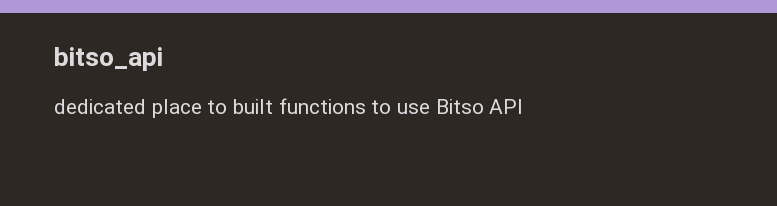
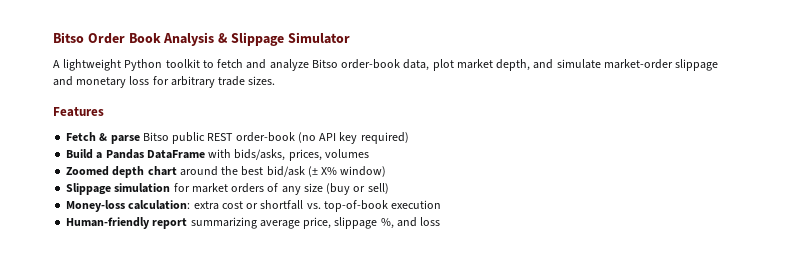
[54,47,163,71] [54,98,524,118] bitso_api // dedicated place to built functions to use Bitso API -> [53,32,350,46] [53,59,719,71] [53,76,276,88] [53,107,104,117] [66,132,409,144] [66,149,369,161] [66,166,387,178] [66,183,389,195] [66,200,442,212] [66,217,441,229] Bitso Order Book Analysis & Slippage Simulator // A lightweight Python toolkit to fetch and analyze Bitso order‐book data, plot market depth, and simulate market‐order slippage and monetary loss for arbitrary trade sizes. // Features // Fetch & parse Bitso public REST order‐book (no API key required) // Build a Pandas DataFrame with bids/asks, prices, volumes // Zoomed depth chart around the best bid/ask (± X% window) // Slippage simulation for market orders of any size (buy or sell) // Money‐loss calculation: extra cost or shortfall vs. top‐of‐book execution // Human‐friendly report summarizing average price, slippage %, and loss

